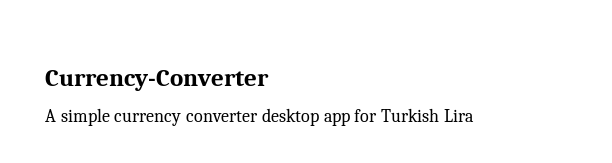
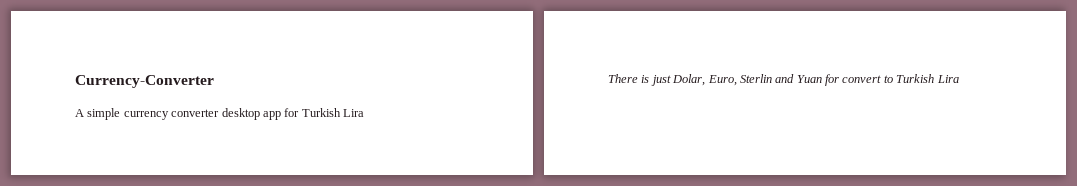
(474, 115) none -> [608,74,959,86] // There is just Dolar, Euro, Sterlin and Yuan for convert to Turkish Lira

